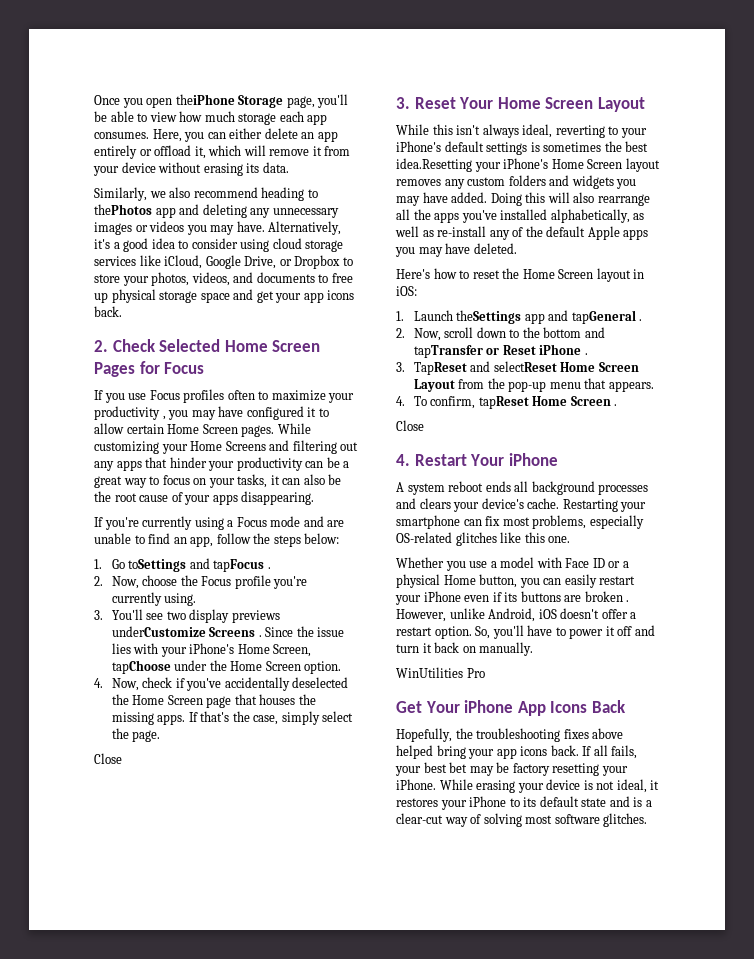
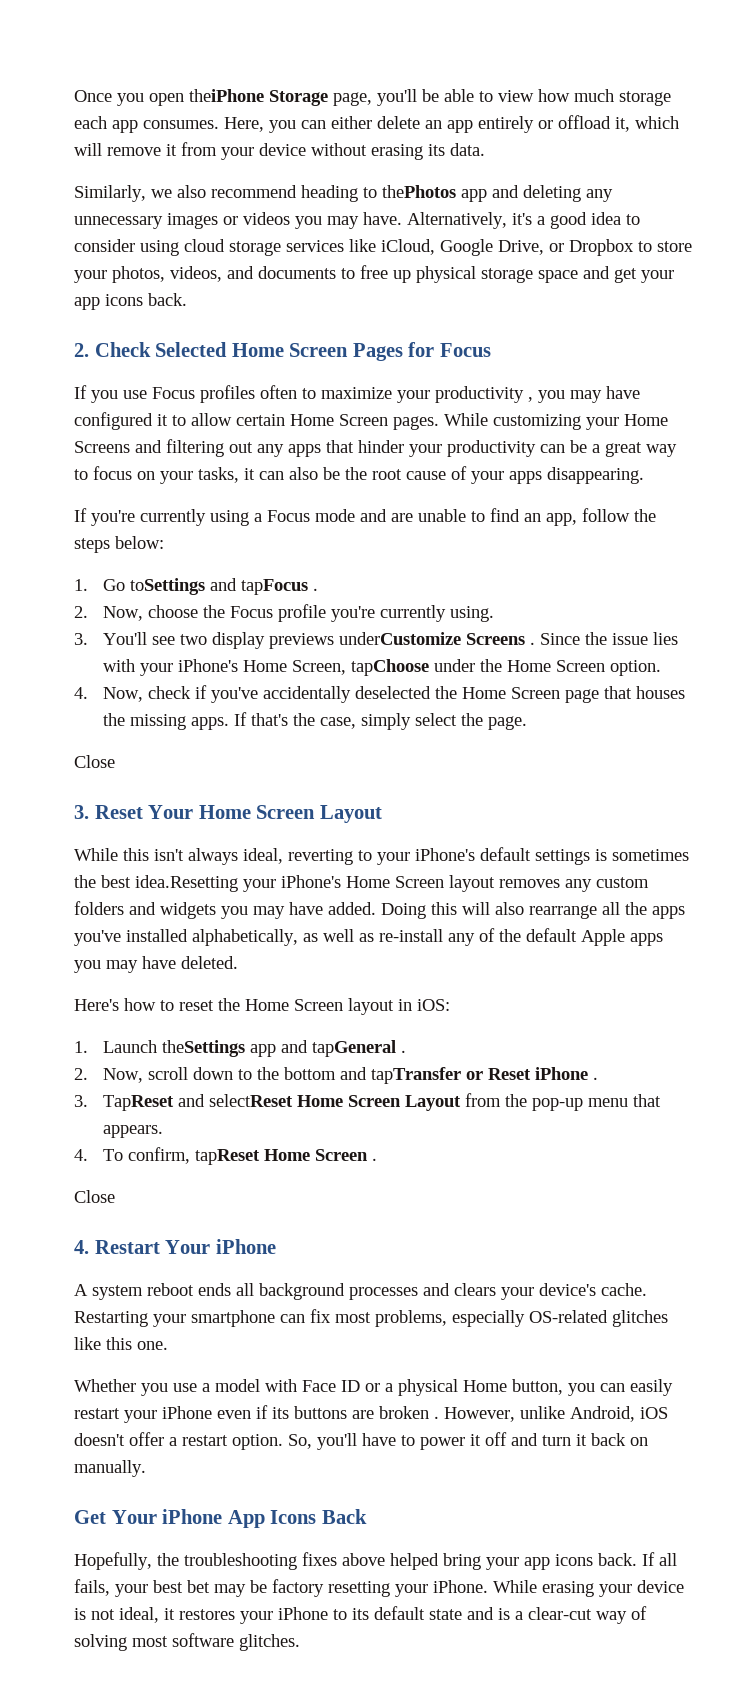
[396,667,485,678] // WinUtilities Pro -> (146, 1468) none

